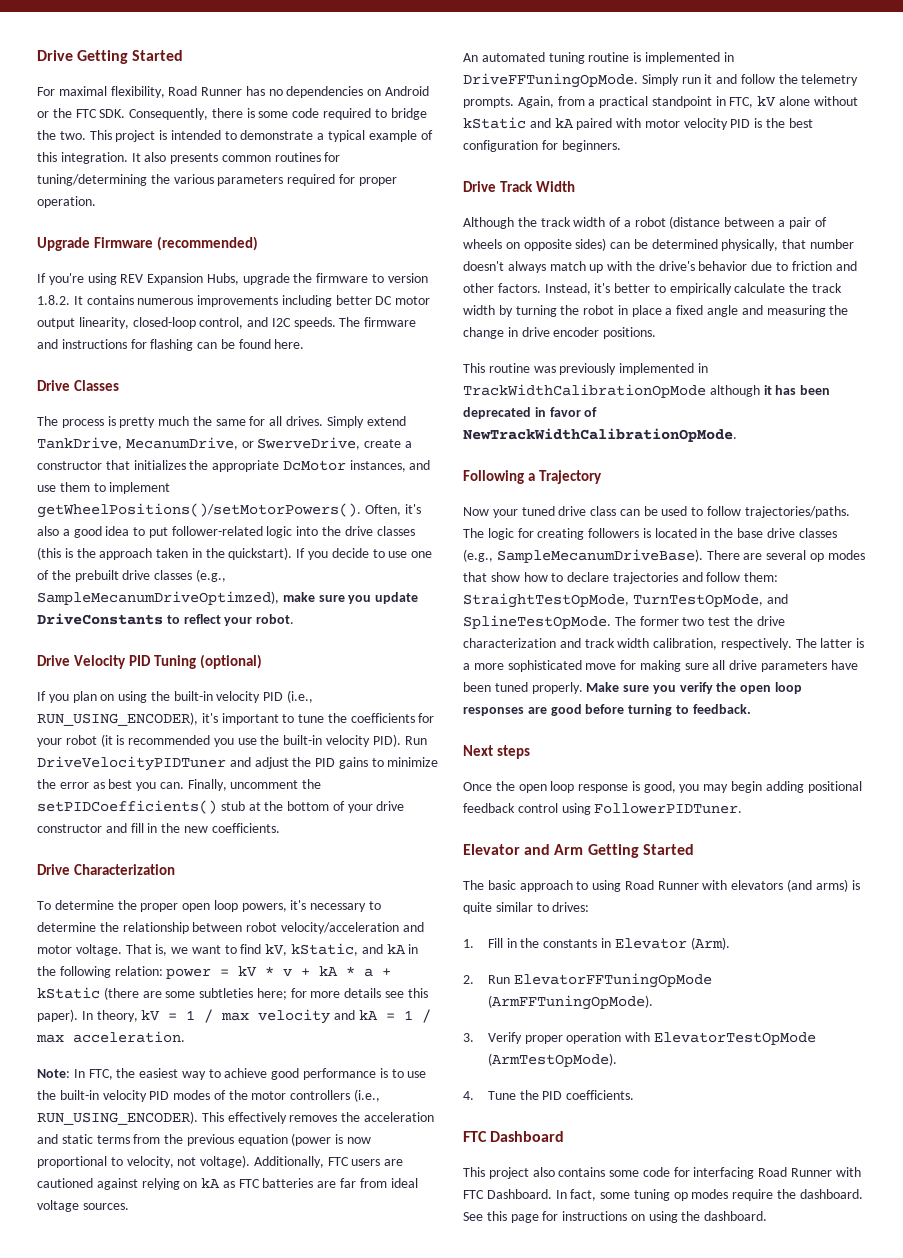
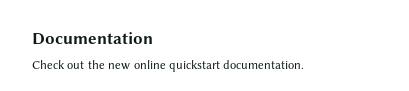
[37,50,184,64] [37,86,430,98] [37,108,427,120] [37,130,433,142] [37,152,341,164] [37,174,397,186] [37,196,96,208] [37,236,258,251] [37,273,428,285] [37,295,431,307] [37,317,417,329] [37,339,305,351] [37,380,119,391] [37,416,406,428] [37,437,412,450] [37,460,431,472] [37,482,171,494] [37,503,421,518] [37,526,415,538] [37,547,433,560] [37,569,226,582] [37,591,419,605] [37,613,295,626] [37,654,262,669] [37,690,314,703] [37,712,435,726] [37,734,427,747] [37,756,439,771] [37,779,322,791] [37,800,405,814] [37,823,280,833] [37,864,175,875] [37,900,382,912] [37,922,424,934] [37,943,419,956] [37,966,392,979] [37,987,428,1000] [37,1009,431,1024] [36,1031,185,1043] [37,1068,427,1080] [37,1089,381,1102] [37,1111,434,1125] [37,1133,372,1146] [37,1155,404,1168] [37,1178,418,1190] [37,1200,129,1212] [463,52,734,64] [463,73,859,88] [463,96,858,108] [463,117,813,130] [463,140,621,152] [463,181,575,192] [463,216,827,229] [463,238,855,251] [463,261,857,273] [463,283,843,295] [463,305,849,317] [463,327,657,339] [463,363,708,375] [463,384,831,398] [463,407,598,419] [463,428,737,442] [463,470,602,484] [463,506,850,518] [463,528,837,540] [463,549,865,563] [463,572,779,584] [463,593,788,608] [463,615,785,629] [463,638,865,650] [463,660,858,672] [463,682,803,694] [463,704,751,716] [463,745,530,759] [463,781,862,793] [463,803,743,815] [463,844,694,858] [463,879,860,892] [463,902,590,914] [463,937,730,950] [463,973,712,988] [487,995,653,1010] [463,1032,816,1045] [487,1053,617,1067] [463,1090,635,1100] [463,1131,565,1142] [463,1167,861,1179] [463,1189,863,1201] [463,1211,768,1223] Drive Getting Started // For maximal flexibility, Road Runner has no dependencies on Android or the FTC SDK. Consequently, there is some code required to bridge the two. This project is intended to demonstrate a typical example of this integration. It also presents common routines for tuning/determining the various parameters required for proper operation. // Upgrade Firmware (recommended) // If you're using REV Expansion Hubs, upgrade the firmware to version 1.8.2. It contains numerous improvements including better DC motor output linearity, closed-loop control, and I2C speeds. The firmware and instructions for flashing can be found here. // Drive Classes // The process is pretty much the same for all drives. Simply extend TankDrive, MecanumDrive, or SwerveDrive, create a constructor that initializes the appropriate DcMotor instances, and use them to implement getWheelPositions()/setMotorPowers(). Often, it's also a good idea to put follower-related logic into the drive classes (this is the approach taken in the quickstart). If you decide to use one of the prebuilt drive classes (e.g., SampleMecanumDriveOptimzed), make sure you update DriveConstants to reflect your robot. // Drive Velocity PID Tuning (optional) // If you plan on using the built-in velocity PID (i.e., RUN_USING_ENCODER), it's important to tune the coefficients for your robot (it is recommended you use the built-in velocity PID). Run DriveVelocityPIDTuner and adjust the PID gains to minimize the error as best you can. Finally, uncomment the setPIDCoefficients() stub at the bottom of your drive constructor and fill in the new coefficients. // Drive Characterization // To determine the proper open loop powers, it's necessary to determine the relationship between robot velocity/acceleration and motor voltage. That is, we want to find kV, kStatic, and kA in the following relation: power = kV * v + kA * a + kStatic (there are some subtleties here; for more details see this paper). In theory, kV = 1 / max velocity and kA = 1 / max acceleration. // Note: In FTC, the easiest way to achieve good performance is to use the built-in velocity PID modes of the motor controllers (i.e., RUN_USING_ENCODER). This effectively removes the acceleration and static terms from the previous equation (power is now proportional to velocity, not voltage). Additionally, FTC users are cautioned against relying on kA as FTC batteries are far from ideal voltage sources. // An automated tuning routine is implemented in DriveFFTuningOpMode. Simply run it and follow the telemetry prompts. Again, from a practical standpoint in FTC, kV alone without kStatic and kA paired with motor velocity PID is the best configuration for beginners. // Drive Track Width // Although the track width of a robot (distance between a pair of wheels on opposite sides) can be determined physically, that number doesn't always match up with the drive's behavior due to friction and other factors. Instead, it's better to empirically calculate the track width by turning the robot in place a fixed angle and measuring the change in drive encoder positions. // This routine was previously implemented in TrackWidthCalibrationOpMode although it has been deprecated in favor of NewTrackWidthCalibrationOpMode. // Following a Trajectory // Now your tuned drive class can be used to follow trajectories/paths. The logic for creating followers is located in the base drive classes (e.g., SampleMecanumDriveBase). There are several op modes that show how to declare trajectories and follow them: StraightTestOpMode, TurnTestOpMode, and SplineTestOpMode. The former two test the drive characterization and track width calibration, respectively. The latter is a more sophisticated move for making sure all drive parameters have been tuned properly. Make sure you verify the open loop responses are good before turning to feedback. // Next steps // Once the open loop response is good, you may begin adding positional feedback control using FollowerPIDTuner. // Elevator and Arm Getting Started // The basic approach to using Road Runner with elevators (and arms) is quite similar to drives: // 1. Fill in the constants in Elevator (Arm). // 2. Run ElevatorFFTuningOpMode (ArmFFTuningOpMode). // 3. Verify proper operation with ElevatorTestOpMode (ArmTestOpMode). // 4. Tune the PID coefficients. // FTC Dashboard // This project also contains some code for interfacing Road Runner with FTC Dashboard. In fact, some tuning op modes require the dashboard. See this page for instructions on using the dashboard. -> [32,32,153,45] [32,60,305,72] Documentation // Check out the new online quickstart documentation.

